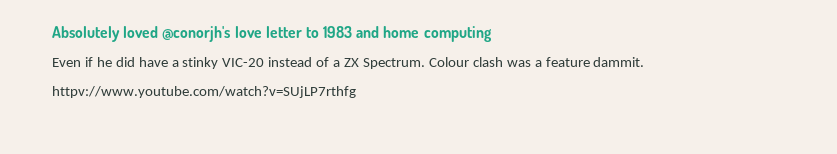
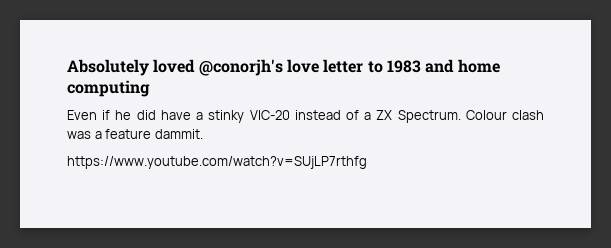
[52,86,356,98] httpv://www.youtube.com/watch?v=SUjLP7rthfg -> [67,156,367,169] https://www.youtube.com/watch?v=SUjLP7rthfg

